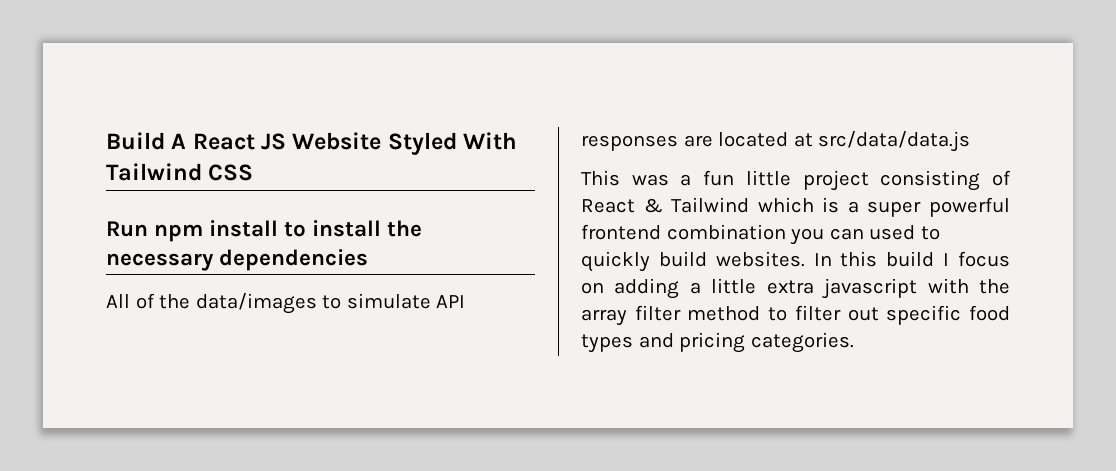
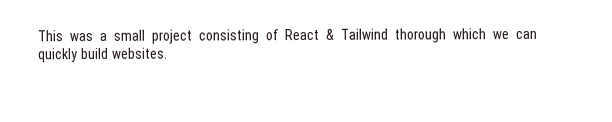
[106,132,518,155] [106,163,254,181] [106,220,423,242] [106,249,369,271] [106,293,466,314] [581,131,971,152] Build A React JS Website Styled With Tailwind CSS // Run npm install to install the necessary dependencies // All of the data/images to simulate API responses are located at src/data/data.js // -> (37, 36) none
[703,170,791,186] fun little -> [112,29,145,41] small
[757,197,1010,217] [581,224,940,245] [581,251,1010,272] [581,278,1010,299] [581,305,1010,326] [581,332,854,353] which is a super powerful frontend combination you can used to quickly build websites. In this build I focus on adding a little extra javascript with the array filter method to filter out specific food types and pricing categories. -> [394,28,537,43] [37,47,167,63] thorough which we can quickly build websites.

